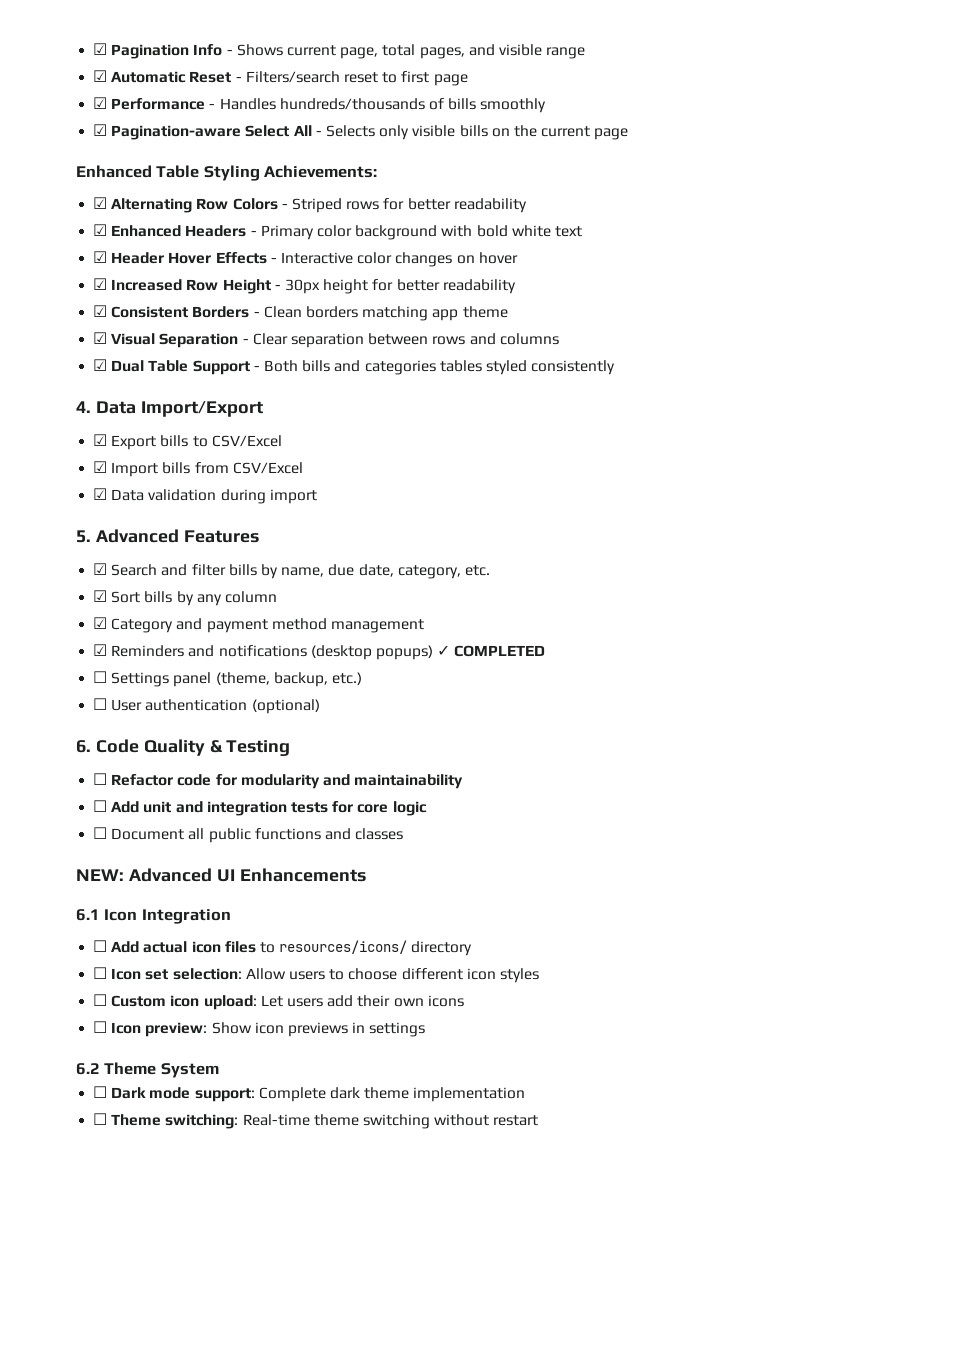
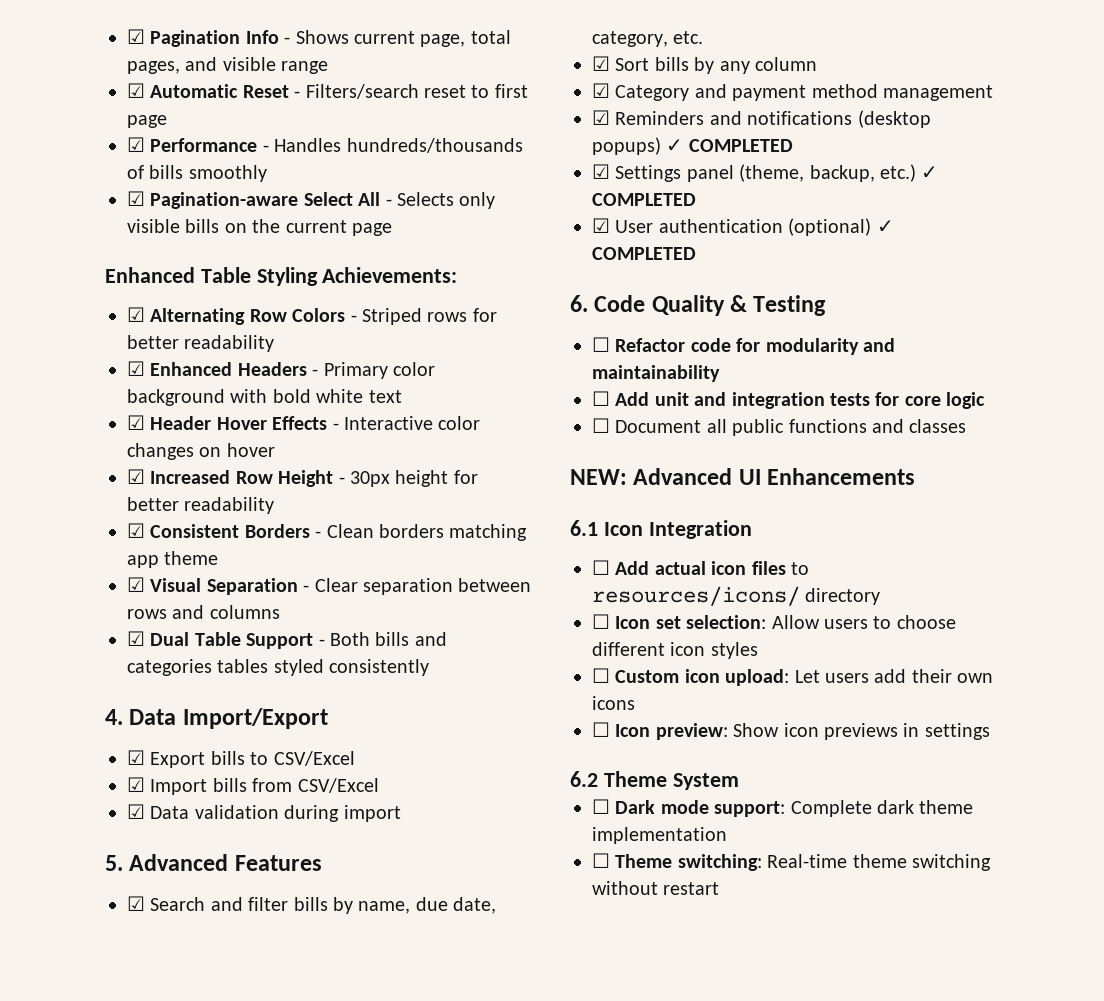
[93,671,108,683] ☐ -> [592,164,610,179] ☑
[93,698,108,710] // ☐ -> [921,166,939,179] [592,193,696,206] [592,218,610,233] ✓ COMPLETED // ☑
(320, 706) none -> [876,220,894,233] [592,247,696,260] ✓ COMPLETED

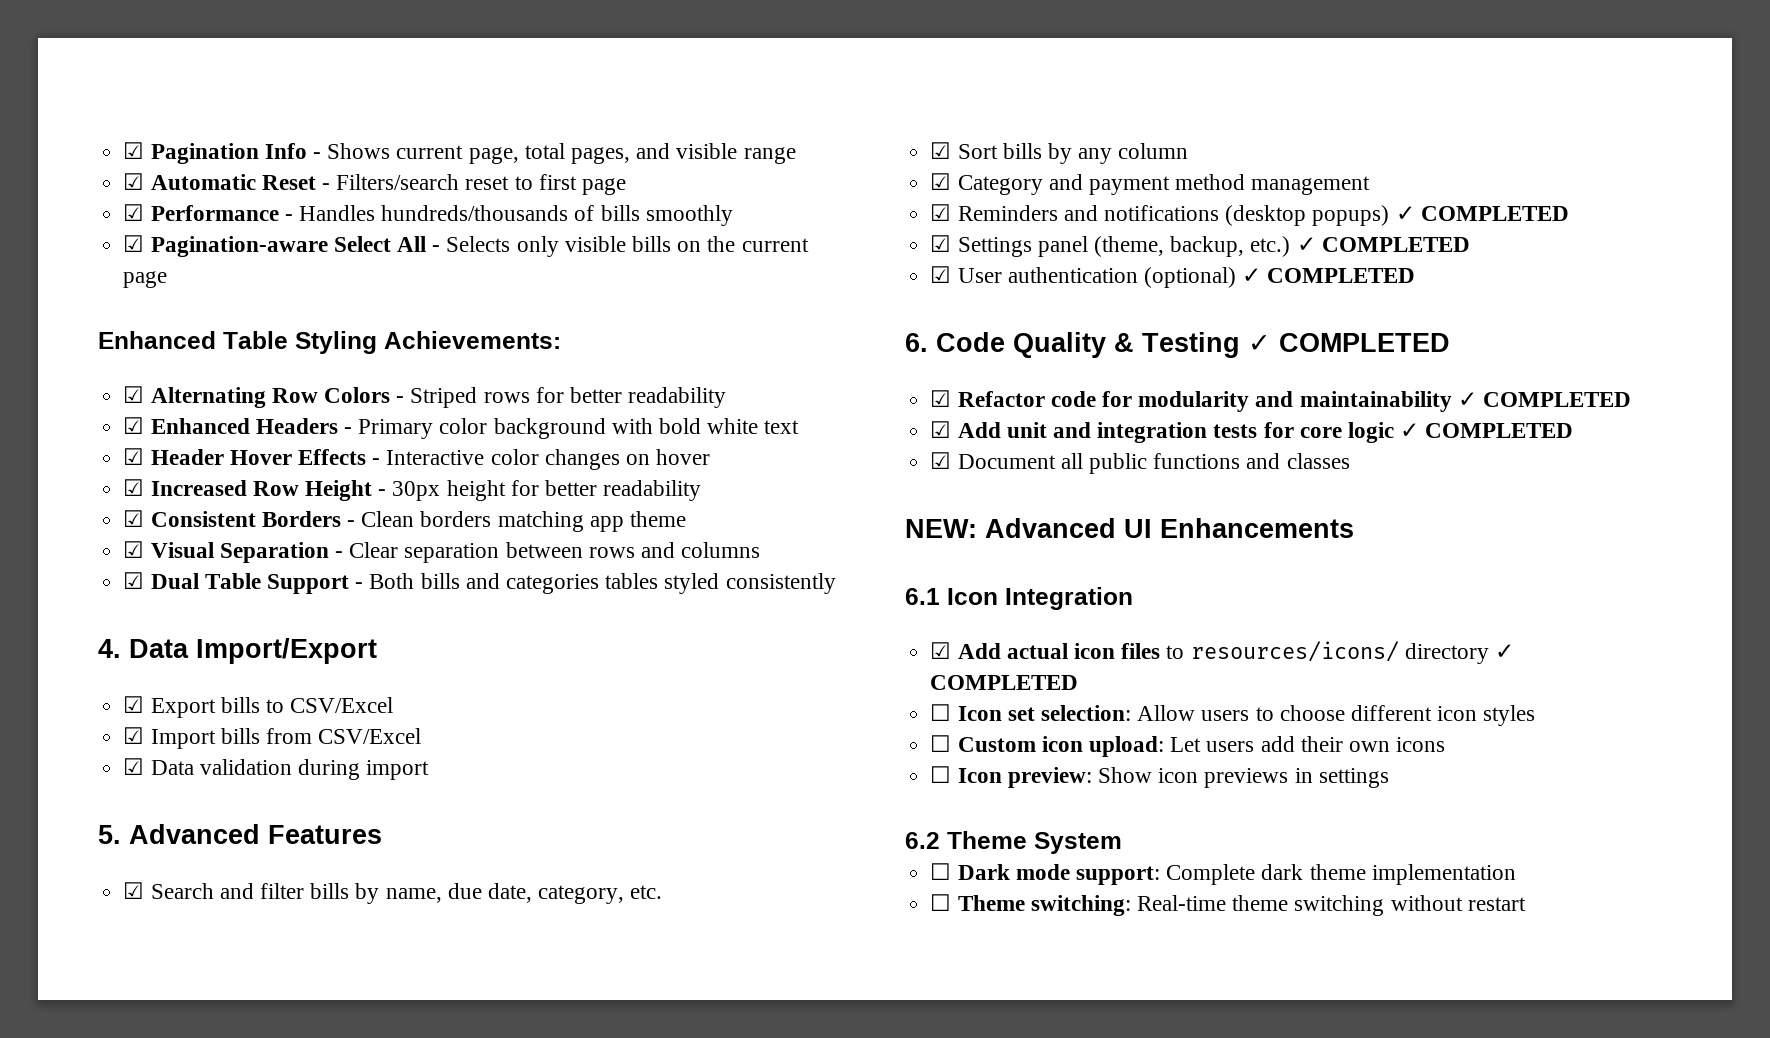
[592,337,610,352] // ☐ -> [1248,333,1450,352] [930,390,952,407] ✓ COMPLETED // ☑
[592,391,610,406] // ☐ -> [1457,392,1631,407] [930,421,952,438] ✓ COMPLETED // ☑
[592,418,610,433] // ☐ -> [1400,423,1574,438] [930,452,952,469] ✓ COMPLETED // ☑
[592,560,610,575] ☐ -> [930,642,952,659] ☑
(881, 596) none -> [1494,644,1514,659] [930,675,1079,690] ✓ COMPLETED

